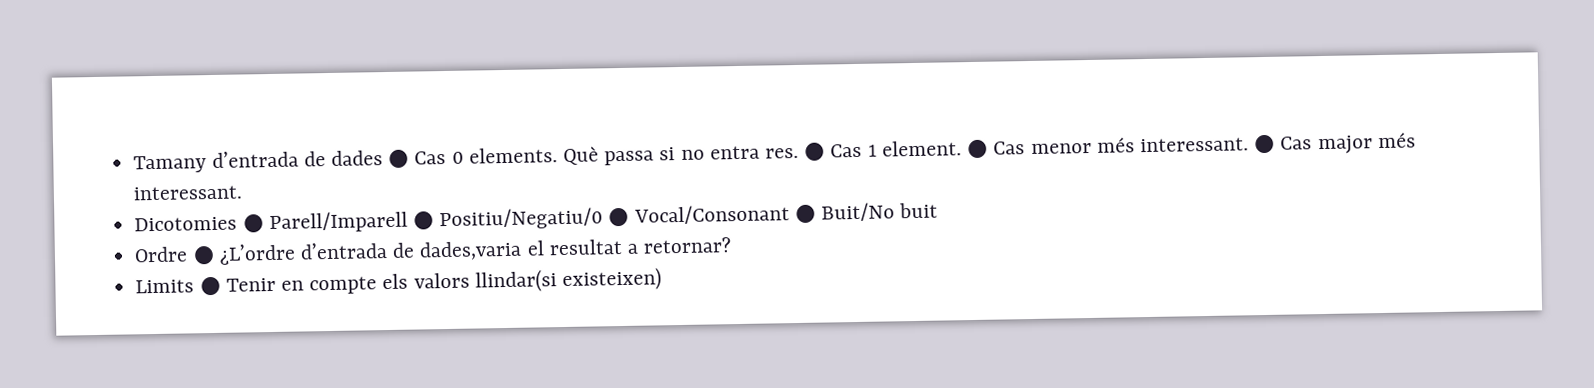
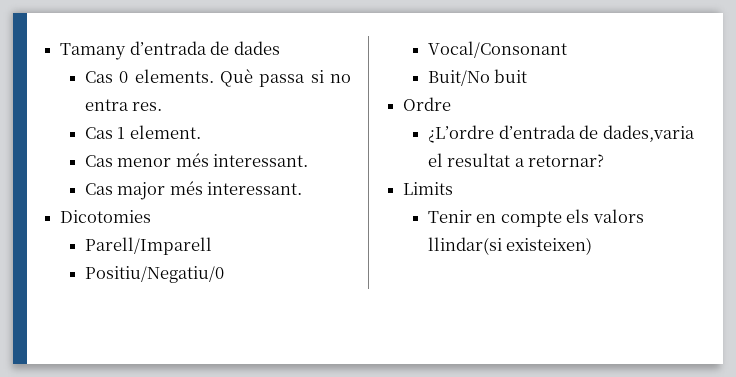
[388,149,410,168] ● -> (280, 48) //
[804,142,826,161] ● -> (163, 106) //
[967,139,989,159] ● -> (201, 132) //
[1254,134,1276,154] ● -> (309, 160) //
[242,214,264,233] ● -> (152, 216) //
[412,211,434,230] ● -> (212, 246) //
[608,207,630,227] ● -> (224, 274) //
[794,204,816,224] ● -> (567, 49) //
[192,245,215,265] ● -> (452, 104) //
[199,276,221,296] ● -> (454, 188) //

